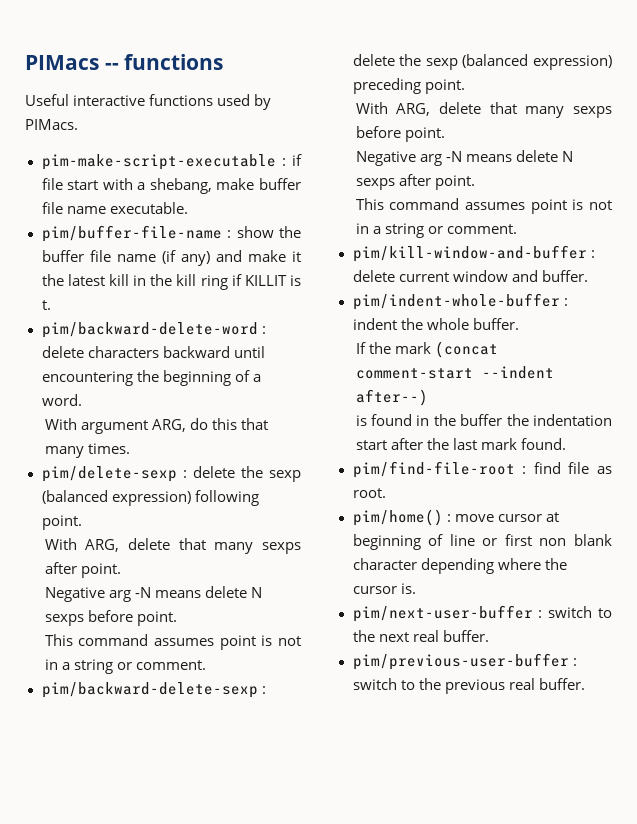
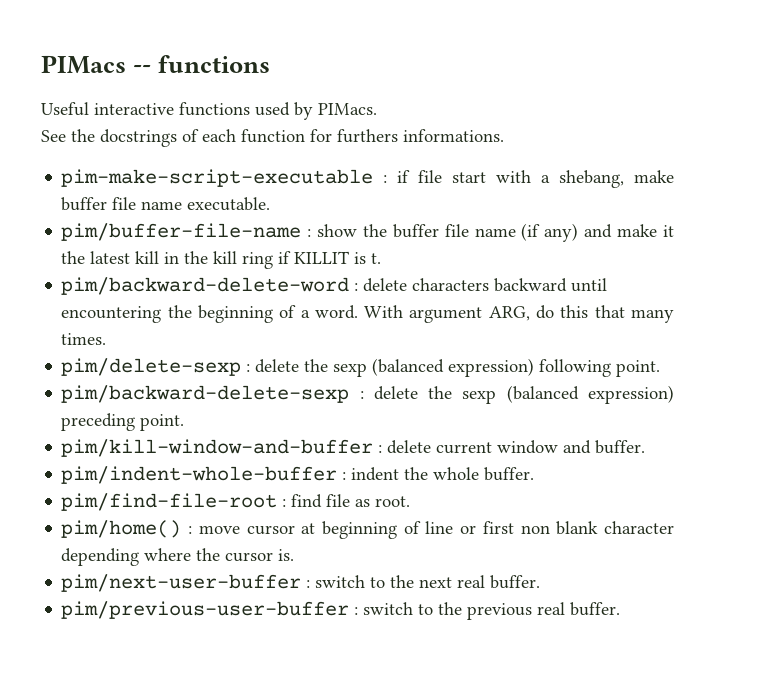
(78, 124) none -> [41,129,504,147] // See the docstrings of each function for furthers informations.
(82, 400) // -> (358, 312) none
[44,538,301,554] [44,562,121,578] [44,586,262,602] [44,610,177,626] [44,634,301,650] [44,659,206,674] // With ARG, delete that many sexps after point. // Negative arg -N means delete N sexps before point. // This command assumes point is not in a string or comment. -> (661, 368) none
[355,102,612,118] [355,126,445,142] [355,150,573,166] [355,174,475,190] [355,198,612,214] [355,223,517,238] // With ARG, delete that many sexps before point. // Negative arg -N means delete N sexps after point. // This command assumes point is not in a string or comment. -> (185, 422) none
[355,341,498,358] [355,366,554,379] [355,389,428,406] [355,414,612,426] [355,438,566,450] // If the mark (concat comment-start --indent after--) // is found in the buffer the indentation start after the last mark found. -> (535, 474) none

